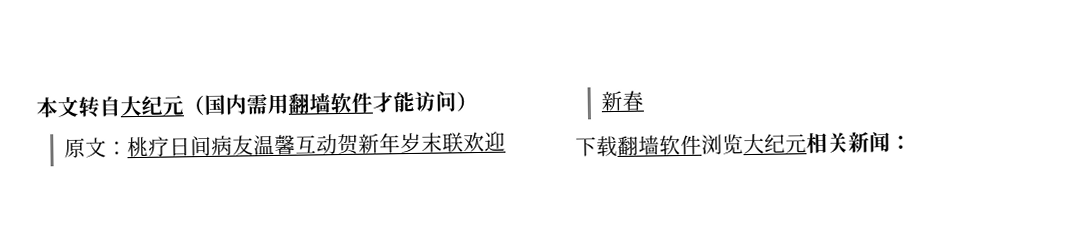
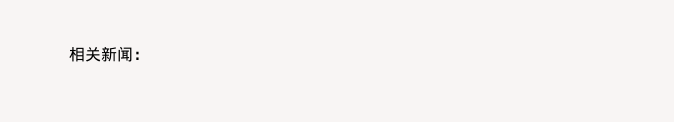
[36,90,478,118] [64,131,507,159] [601,90,645,112] [575,133,807,158] 本文转自大纪元（国内需用翻墙软件才能访问） // 原文：桃疗日间病友温馨互动贺新年岁末联欢迎新春 // 下载翻墙软件浏览大纪元 -> (69, 54) none

